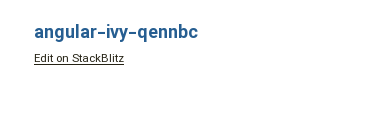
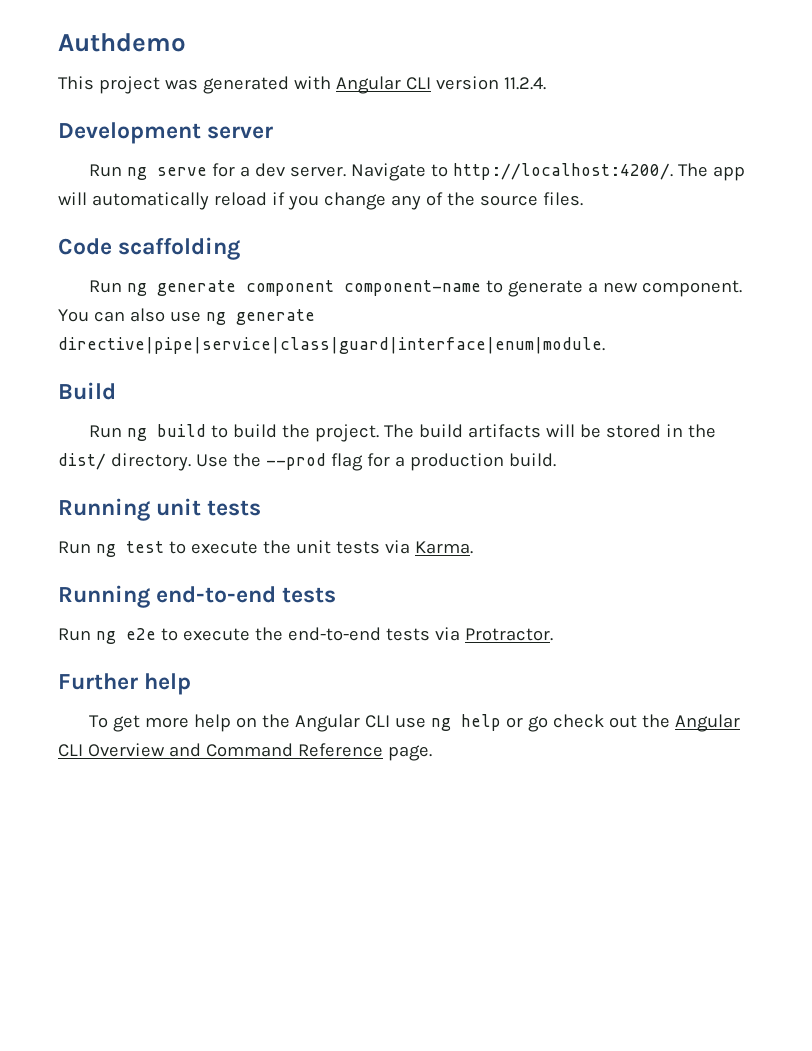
[34,24,198,42] [34,54,125,62] angular-ivy-qennbc // Edit on StackBlitz -> [58,33,186,52] [58,76,546,94] [58,122,274,144] [88,163,745,181] [58,192,583,210] [58,237,241,260] [88,280,742,297] [58,308,315,325] [58,337,605,354] [58,382,116,400] [88,424,716,442] [58,453,556,471] [58,498,262,521] [58,540,473,557] [58,585,337,608] [58,627,553,644] [58,673,192,695] [88,714,740,732] [58,743,432,761] Authdemo // This project was generated with Angular CLI version 11.2.4. // Development server // Run ng serve for a dev server. Navigate to http://localhost:4200/. The app will automatically reload if you change any of the source files. // Code scaffolding // Run ng generate component component-name to generate a new component. You can also use ng generate directive|pipe|service|class|guard|interface|enum|module. // Build // Run ng build to build the project. The build artifacts will be stored in the dist/ directory. Use the --prod flag for a production build. // Running unit tests // Run ng test to execute the unit tests via Karma. // Running end-to-end tests // Run ng e2e to execute the end-to-end tests via Protractor. // Further help // To get more help on the Angular CLI use ng help or go check out the Angular CLI Overview and Command Reference page.

